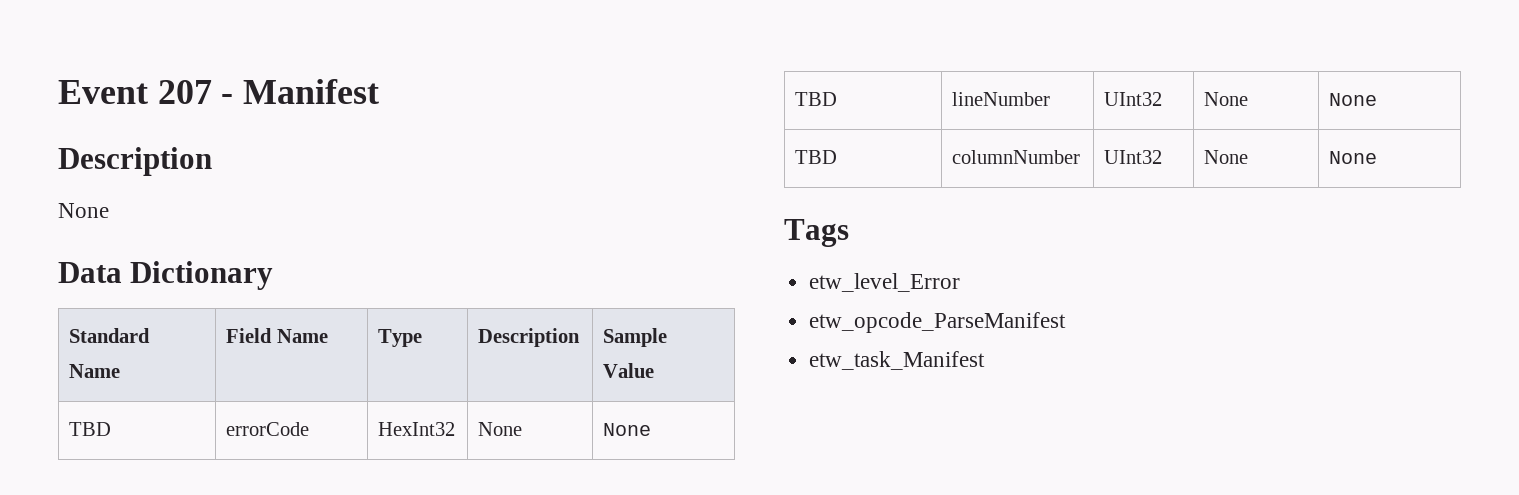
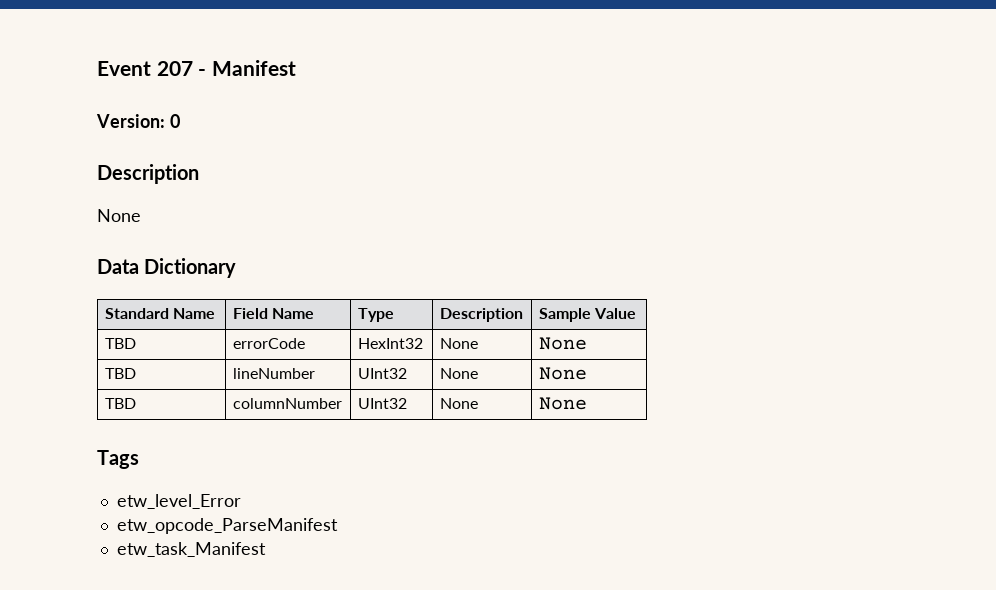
(380, 91) none -> [96,114,180,128] // Version: 0

